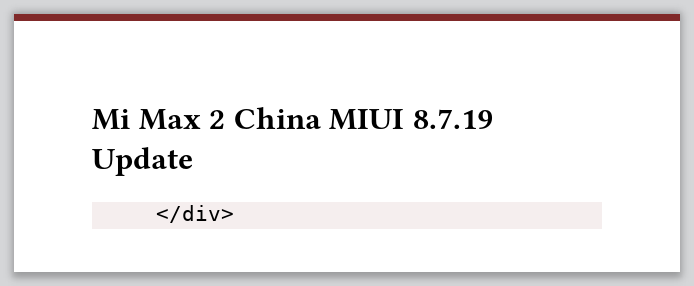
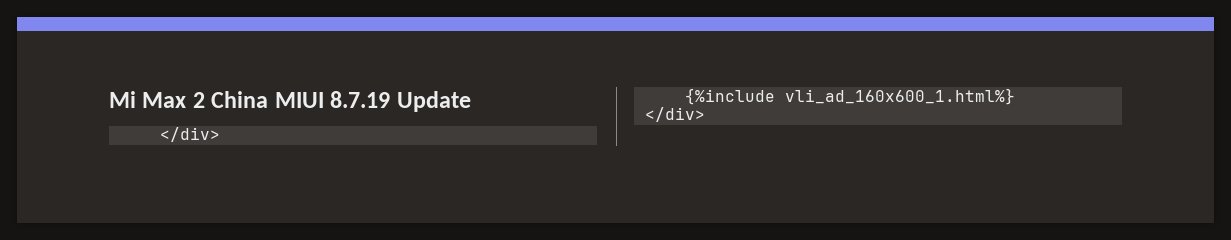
(235, 214) none -> [684,88,1015,105] [644,107,705,122] // {%include vli_ad_160x600_1.html%} // </div>

